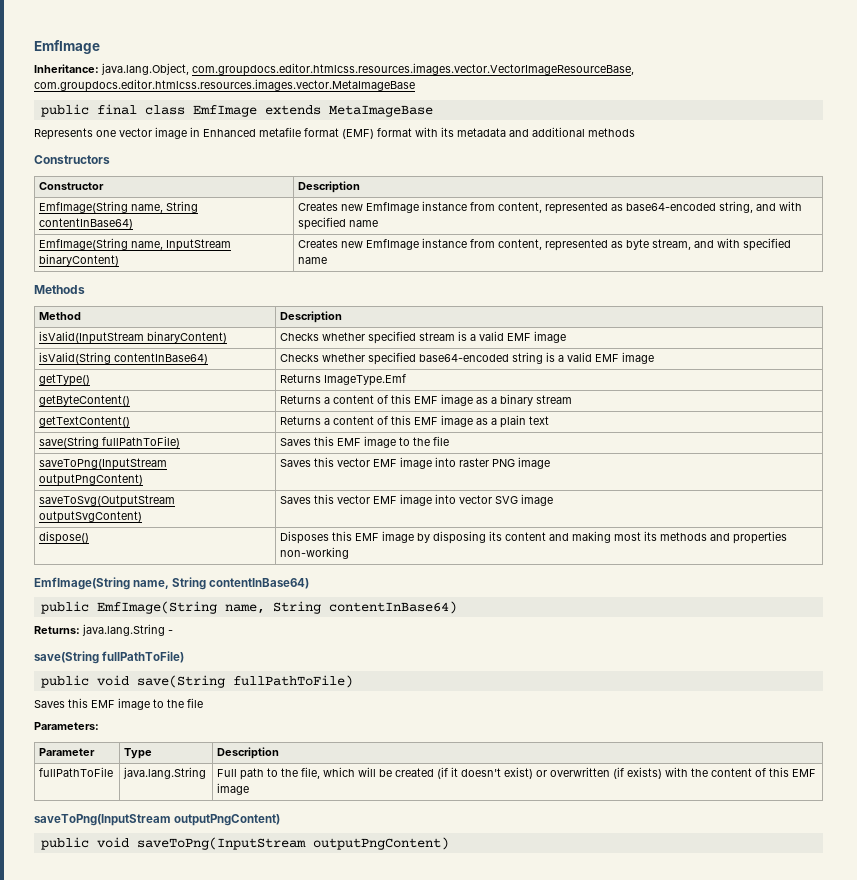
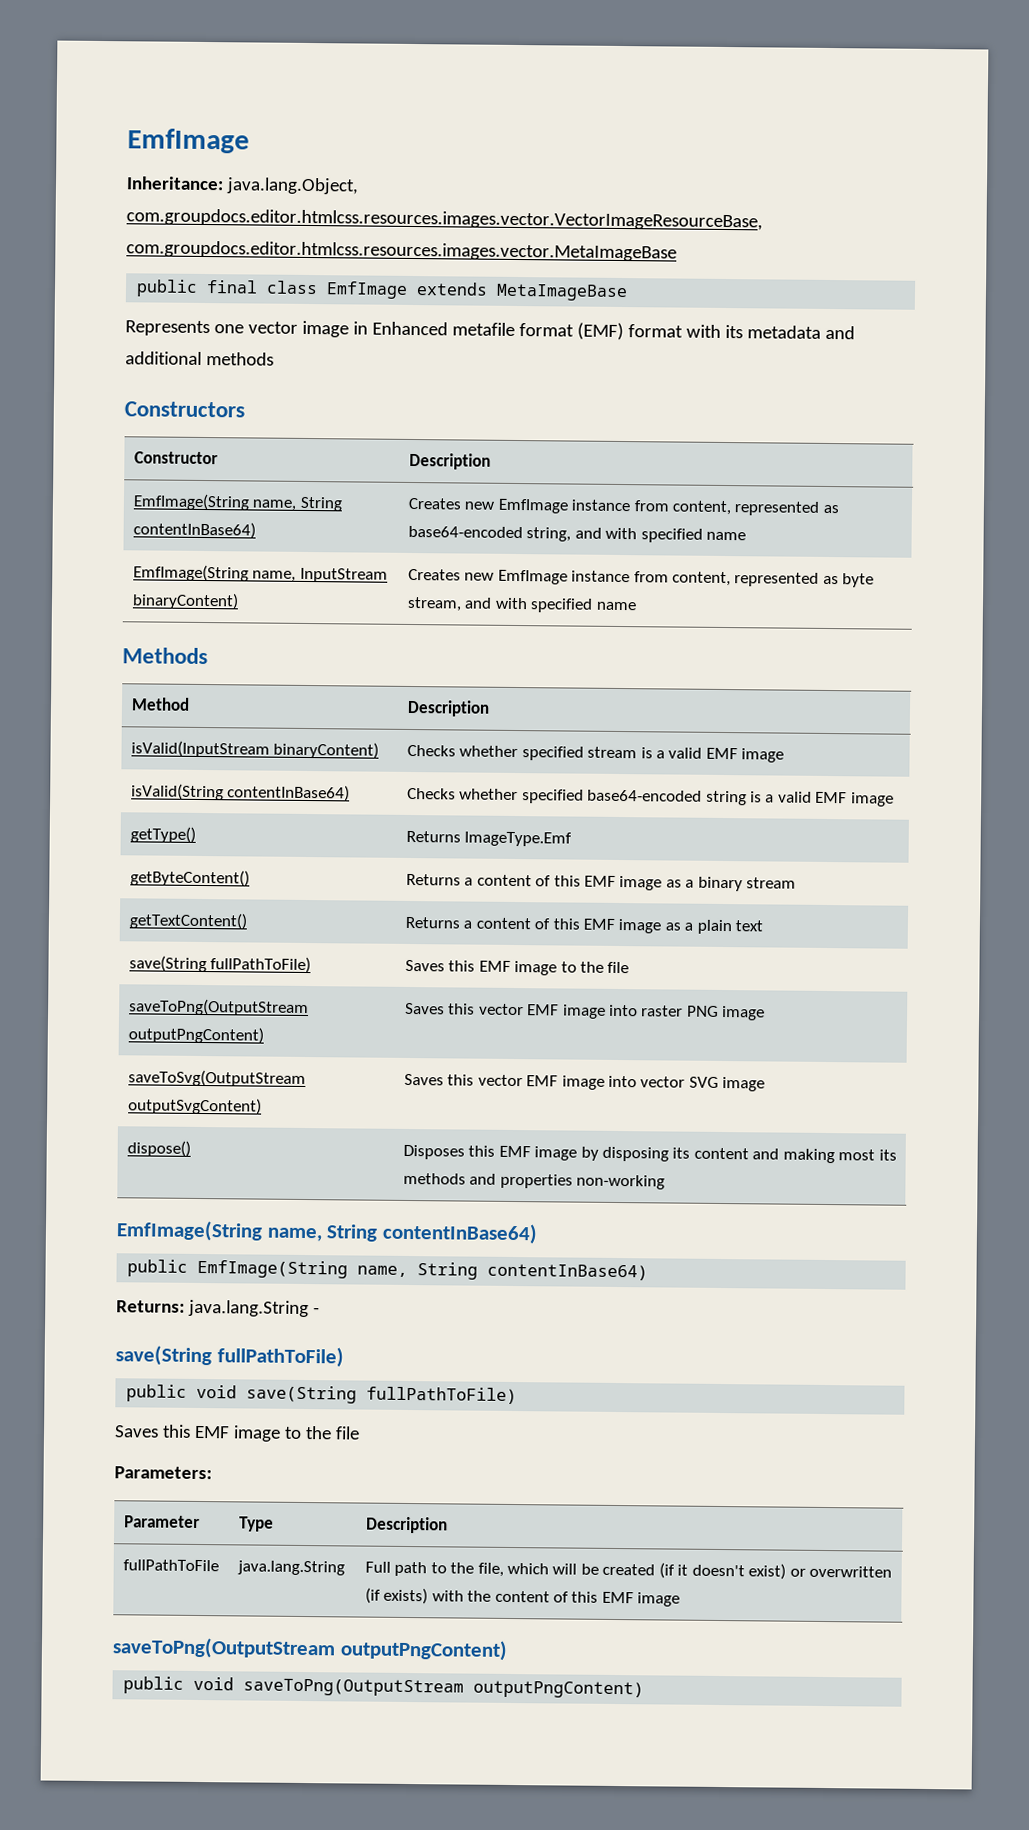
[39,458,168,470] saveToPng(InputStream -> [128,998,309,1017] saveToPng(OutputStream
[34,814,171,826] saveToPng(InputStream -> [112,1637,336,1660] saveToPng(OutputStream
[136,837,306,850] saveToPng(InputStream -> [243,1678,465,1697] saveToPng(OutputStream

